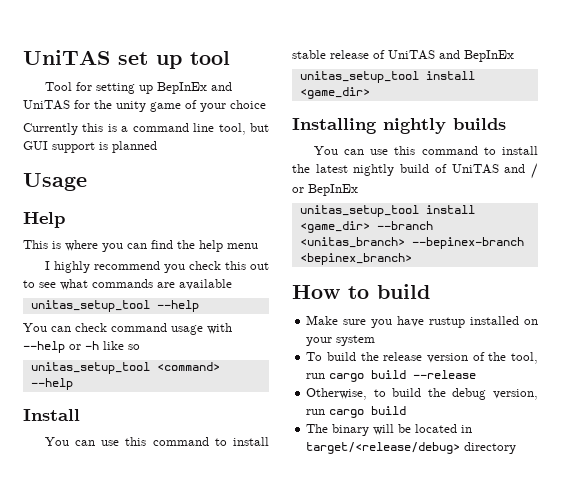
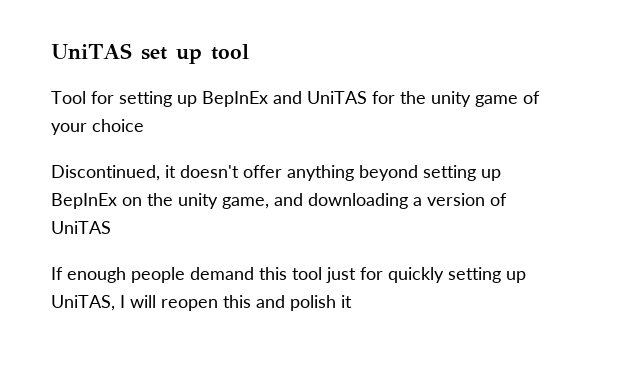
[23,123,269,135] [23,141,157,153] [23,173,87,191] [23,212,65,228] [23,240,258,252] [44,261,270,273] [23,279,232,290] [30,300,199,312] [23,323,232,335] [23,341,140,353] [30,362,220,374] [30,378,73,390] [23,409,80,421] [44,437,269,446] [292,50,514,62] [299,71,475,83] [299,87,370,99] [292,118,506,134] [313,146,538,155] [292,163,538,179] [292,184,358,196] [299,205,475,217] [299,221,433,233] [299,237,524,249] [299,253,412,265] [292,284,430,299] [306,315,538,328] [306,335,376,346] [306,352,538,364] [306,370,477,382] [306,388,538,400] [306,406,407,418] [306,424,473,436] [306,442,517,454] Currently this is a command line tool, but GUI support is planned // Usage // Help // This is where you can find the help menu // I highly recommend you check this out to see what commands are available // unitas_setup_tool --help // You can check command usage with --help or -h like so // unitas_setup_tool <command> --help // Install // You can use this command to install stable release of UniTAS and BepInEx // unitas_setup_tool install <game_dir> // Installing nightly builds // You can use this command to install the latest nightly build of UniTAS and / or BepInEx // unitas_setup_tool install <game_dir> --branch <unitas_branch> --bepinex-branch <bepinex_branch> // How to build // Make sure you have rustup installed on your system // To build the release version of the tool, run cargo build --release // Otherwise, to build the debug version, run cargo build // The binary will be located in target/<release/debug> directory -> [51,165,501,181] [51,193,507,209] [51,221,111,234] [51,267,526,283] [51,295,352,311] Discontinued, it doesn't offer anything beyond setting up BepInEx on the unity game, and downloading a version of UniTAS // If enough people demand this tool just for quickly setting up UniTAS, I will reopen this and polish it

